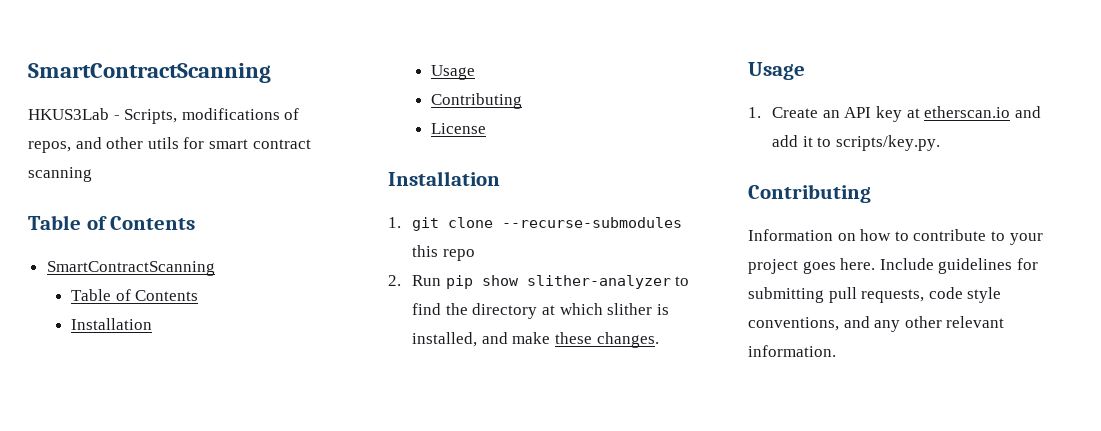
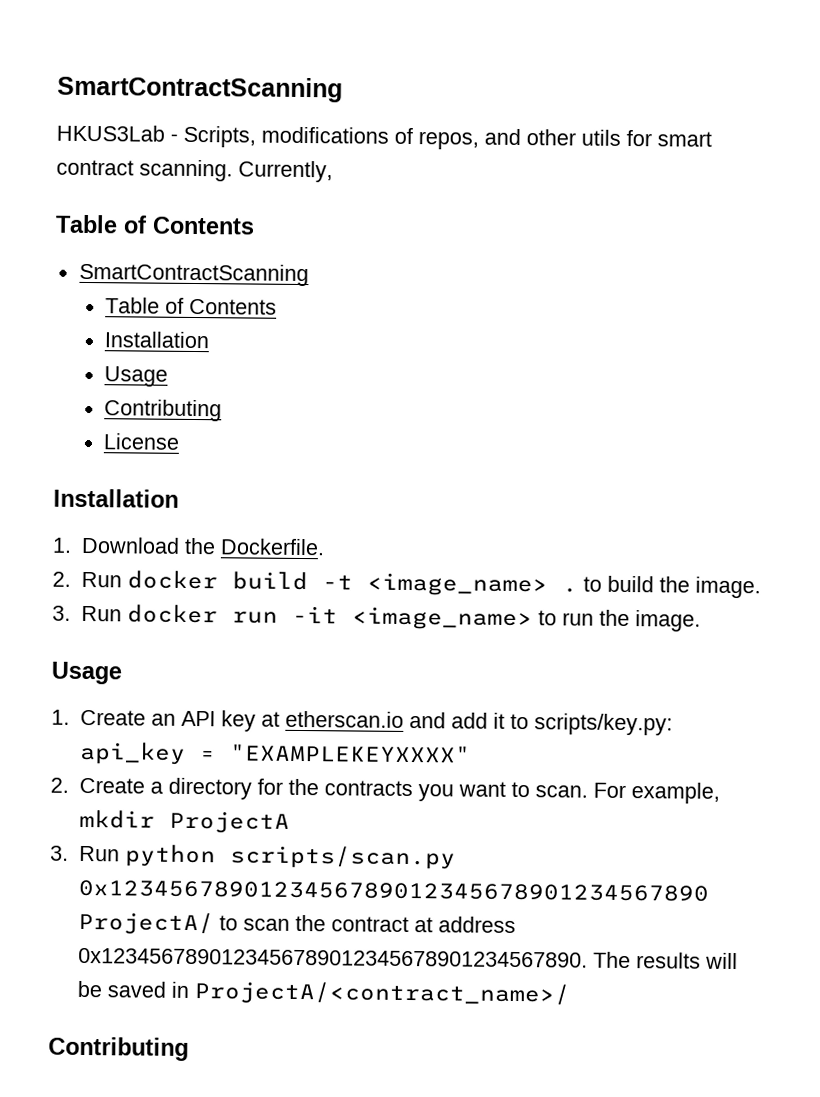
[28,167,92,182] scanning -> [139,159,333,183] scanning. Currently,
[412,217,683,231] [412,245,475,261] [388,275,690,289] [412,303,669,319] [412,332,659,348] git clone --recurse-submodules this repo // 2. Run pip show slither-analyzer to find the directory at which slither is installed, and make these changes. -> [80,536,325,556] [52,570,761,599] [52,604,701,632] Download the Dockerfile. // 2. Run docker build -t <image_name> . to build the image. // 3. Run docker run -it <image_name> to run the image.
[836,135,941,151] [748,184,871,203] [748,229,1043,245] [748,258,1038,274] [748,287,1002,303] [748,316,1005,332] [748,345,836,357] scripts/key.py. // Contributing // Information on how to contribute to your project goes here. Include guidelines for submitting pull requests, code style conventions, and any other relevant information. -> [533,713,673,736] [78,741,471,765] [50,777,720,804] [78,809,290,834] [50,844,456,870] [77,879,709,902] [77,911,516,936] [77,947,738,970] [76,980,570,1007] [48,1036,189,1061] scripts/key.py: api_key = "EXAMPLEKEYXXXX" // 2. Create a directory for the contracts you want to scan. For example, mkdir ProjectA // 3. Run python scripts/scan.py 0x1234567890123456789012345678901234567890 ProjectA/ to scan the contract at address 0x1234567890123456789012345678901234567890. The results will be saved in ProjectA/<contract_name>/ // Contributing

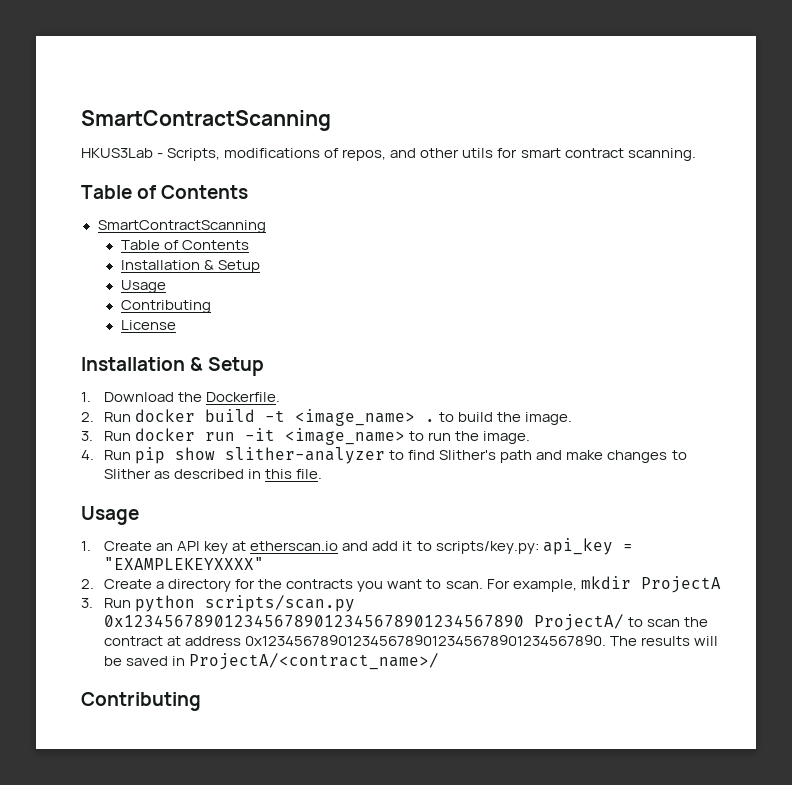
[238,160,333,183] Currently, -> (696, 154) none
(210, 340) none -> [203,260,260,273] & Setup
(179, 498) none -> [190,357,265,376] & Setup
(701, 621) none -> [81,447,687,464] [104,469,323,479] // 4. Run pip show slither-analyzer to find Slither's path and make changes to Slither as described in this file.

